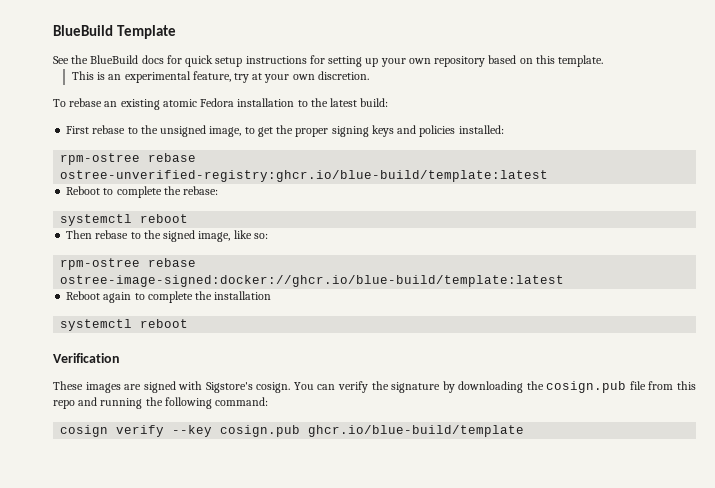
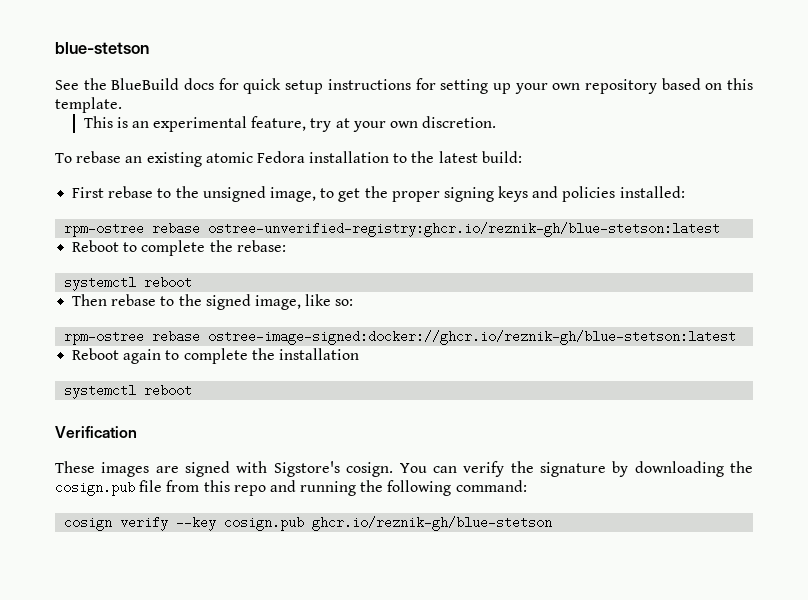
[53,25,176,39] BlueBuild Template -> [55,42,149,54] blue-stetson
[60,170,549,182] ostree-unverified-registry:ghcr.io/blue-build/template:latest -> [208,222,721,237] ostree-unverified-registry:ghcr.io/reznik-gh/blue-stetson:latest
[60,275,565,287] ostree-image-signed:docker://ghcr.io/blue-build/template:latest -> [208,330,737,345] ostree-image-signed:docker://ghcr.io/reznik-gh/blue-stetson:latest
[308,425,525,437] ghcr.io/blue-build/template -> [312,516,553,531] ghcr.io/reznik-gh/blue-stetson

